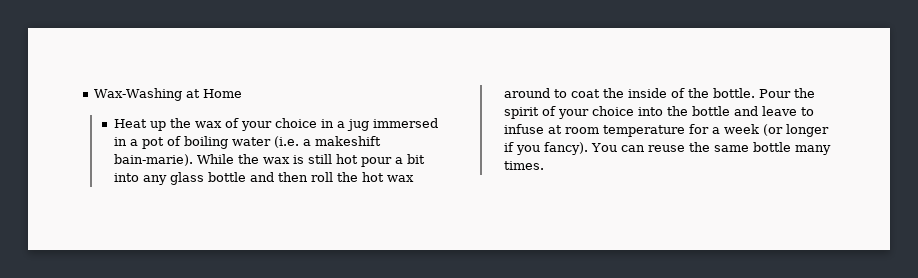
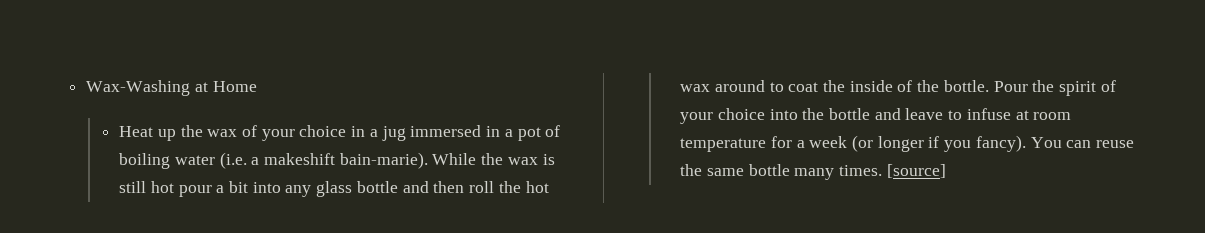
(544, 165) none -> [886,164,946,178] [source]

